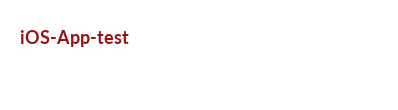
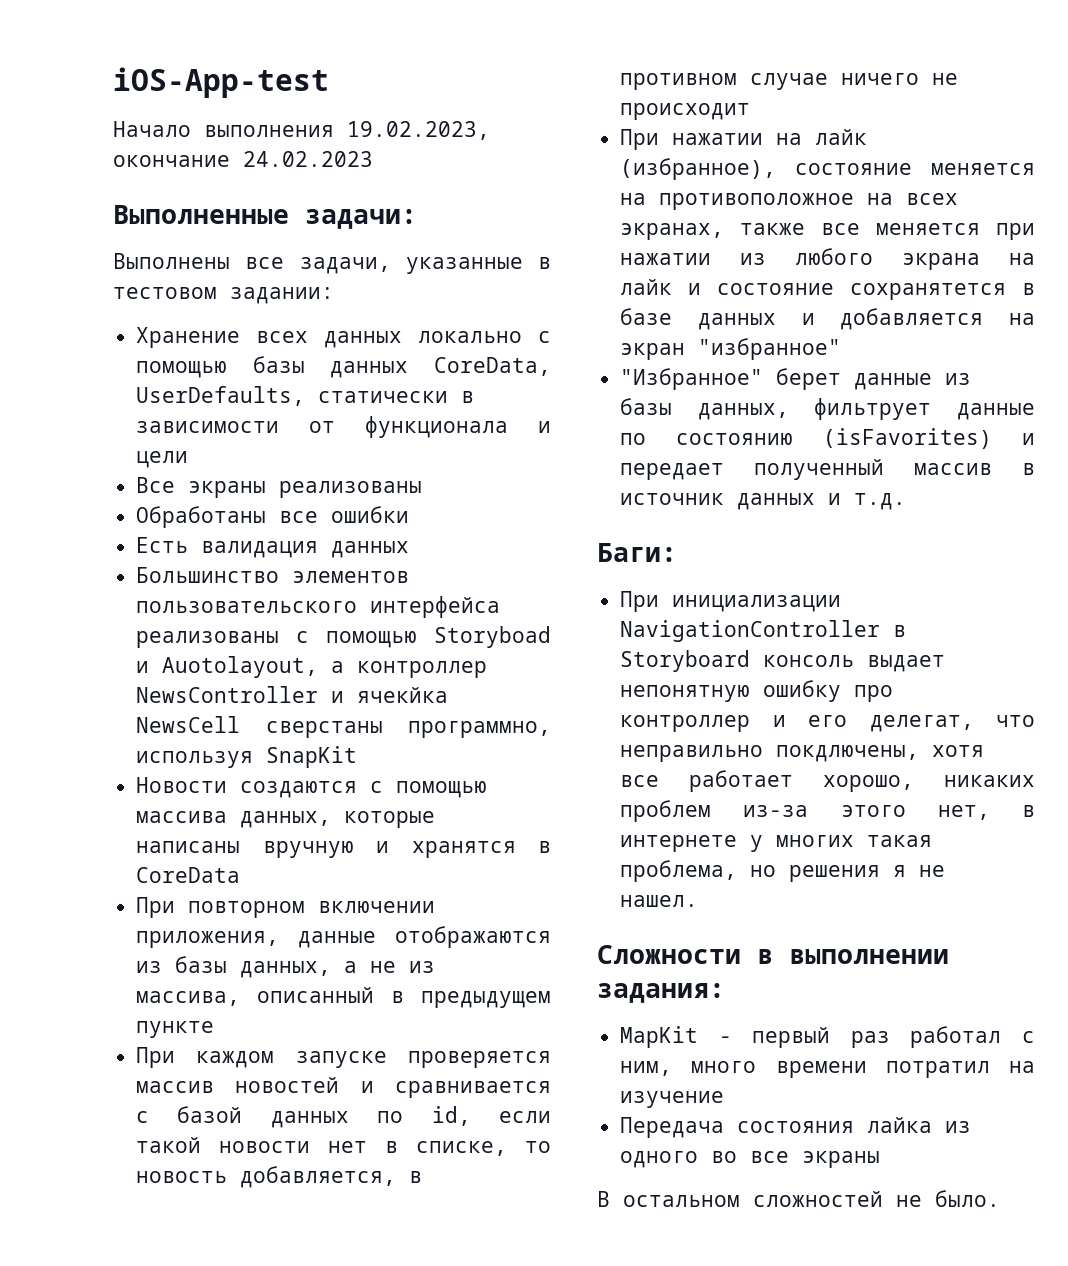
(129, 38) none -> [113,121,490,140] [113,151,373,167] [113,205,417,229] [113,253,551,274] [113,287,334,304] [136,327,551,348] [136,356,551,378] [136,386,475,406] [136,416,551,438] [136,451,189,468] [136,477,423,498] [136,506,410,528] [136,537,410,558] [136,567,410,583] [136,596,501,618] [136,626,551,648] [136,656,488,678] [136,686,449,703] [136,716,551,738] [136,746,358,768] [136,777,488,798] [136,811,436,828] [136,841,551,858] [136,867,241,883] [136,897,436,918] [136,926,551,948] [136,956,436,978] [136,987,551,1008] [136,1021,215,1038] [136,1047,551,1068] [136,1077,551,1098] [136,1106,551,1128] [136,1137,551,1156] [136,1166,423,1188] [620,73,959,90] [620,103,751,120] [620,129,868,150] [620,158,1035,180] [620,193,959,210] [620,223,1035,240] [620,248,1035,270] [620,279,1035,300] [620,308,1035,330] [620,338,842,360] [620,368,972,390] [620,398,1035,420] [620,428,1035,449] [620,459,1035,480] [620,493,907,510] [597,543,677,562] [620,591,842,612] [620,620,907,642] [620,650,946,672] [620,680,894,702] [620,715,1035,732] [620,745,985,762] [620,770,1035,792] [620,800,1035,822] [620,835,933,852] [620,860,946,882] [620,895,699,907] [597,945,949,964] [597,983,725,1003] [620,1026,1035,1048] [620,1061,1035,1078] [620,1091,725,1108] [620,1117,972,1138] [620,1151,881,1168] [597,1190,1000,1207] // Начало выполнения 19.02.2023, окончание 24.02.2023 // Выполненные задачи: // Выполнены все задачи, указанные в тестовом задании: // Хранение всех данных локально с помощью базы данных CoreData, UserDefaults, статически в зависимости от функционала и цели // Все экраны реализованы // Обработаны все ошибки // Есть валидация данных // Большинство элементов пользовательского интерфейса реализованы с помощью Storyboad и Auotolayout, а контроллер NewsController и ячекйка NewsCell сверстаны программно, используя SnapKit // Новости создаются с помощью массива данных, которые написаны вручную и хранятся в CoreData // При повторном включении приложения, данные отображаются из базы данных, а не из массива, описанный в предыдущем пункте // При каждом запуске проверяется массив новостей и сравнивается с базой данных по id, если такой новости нет в списке, то новость добавляется, в противном случае ничего не происходит // При нажатии на лайк (избранное), состояние меняется на противоположное на всех экранах, также все меняется при нажатии из любого экрана на лайк и состояние сохранятется в базе данных и добавляется на экран "избранное" // "Избранное" берет данные из базы данных, фильтрует данные по состоянию (isFavorites) и передает полученный массив в источник данных и т.д. // Баги: // При инициализации NavigationController в Storyboard консоль выдает непонятную ошибку про контроллер и его делегат, что неправильно покдлючены, хотя все работает хорошо, никаких проблем из-за этого нет, в интернете у многих такая проблема, но решения я не нашел. // Сложности в выполнении задания: // MapKit - первый раз работал с ним, много времени потратил на изучение // Передача состояния лайка из одного во все экраны // В остальном сложностей не было.

